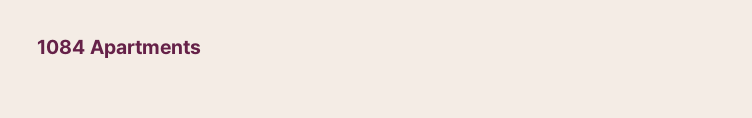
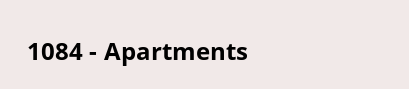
(85, 47) none -> [89,52,98,60] -

